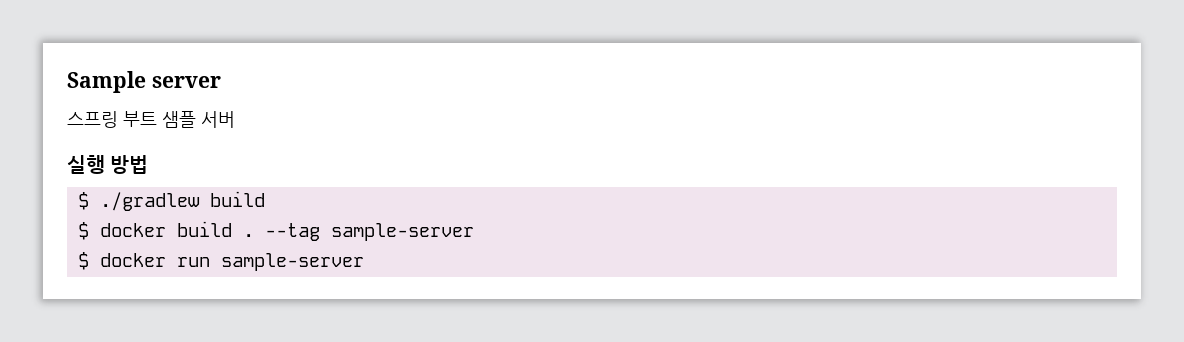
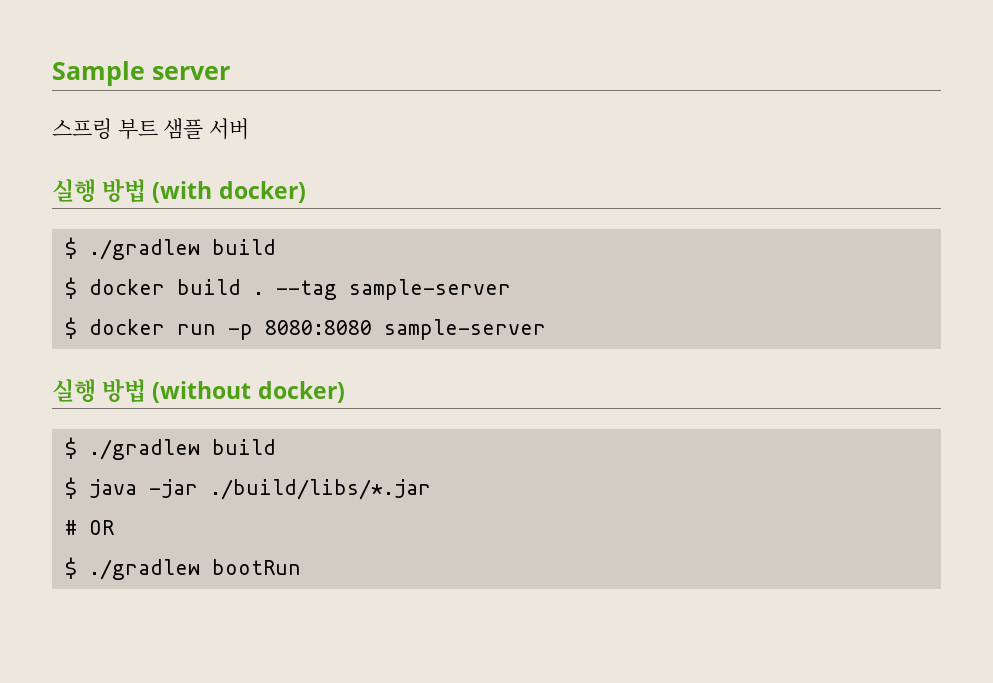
(149, 164) none -> [152,181,306,203] (with docker)
[220,253,364,271] sample-server -> [227,319,546,340] [52,379,345,403] [64,437,276,460] [64,477,431,500] [64,520,114,535] [64,557,301,580] -p 8080:8080 sample-server // 실행 방법 (without docker) // $ ./gradlew build // $ java -jar ./build/libs/*.jar // # OR // $ ./gradlew bootRun

